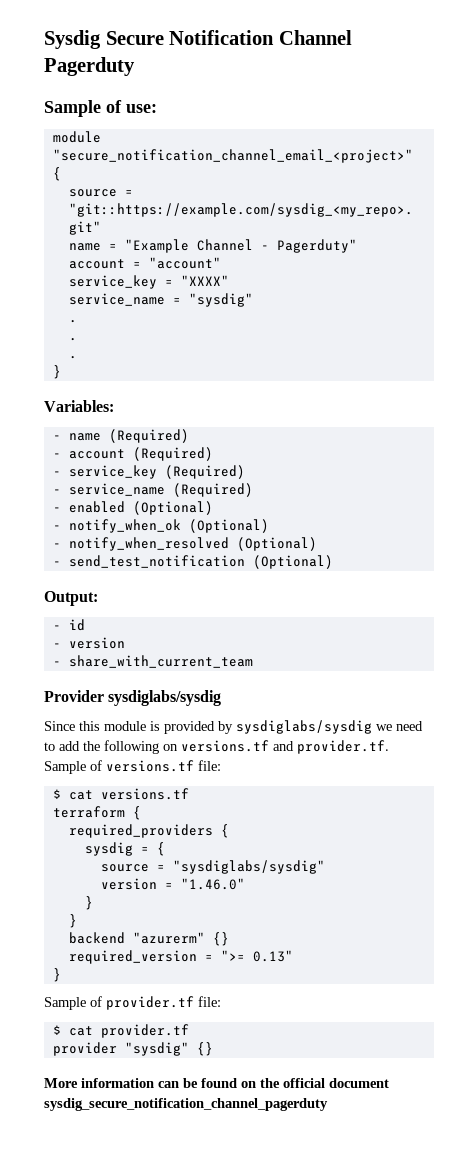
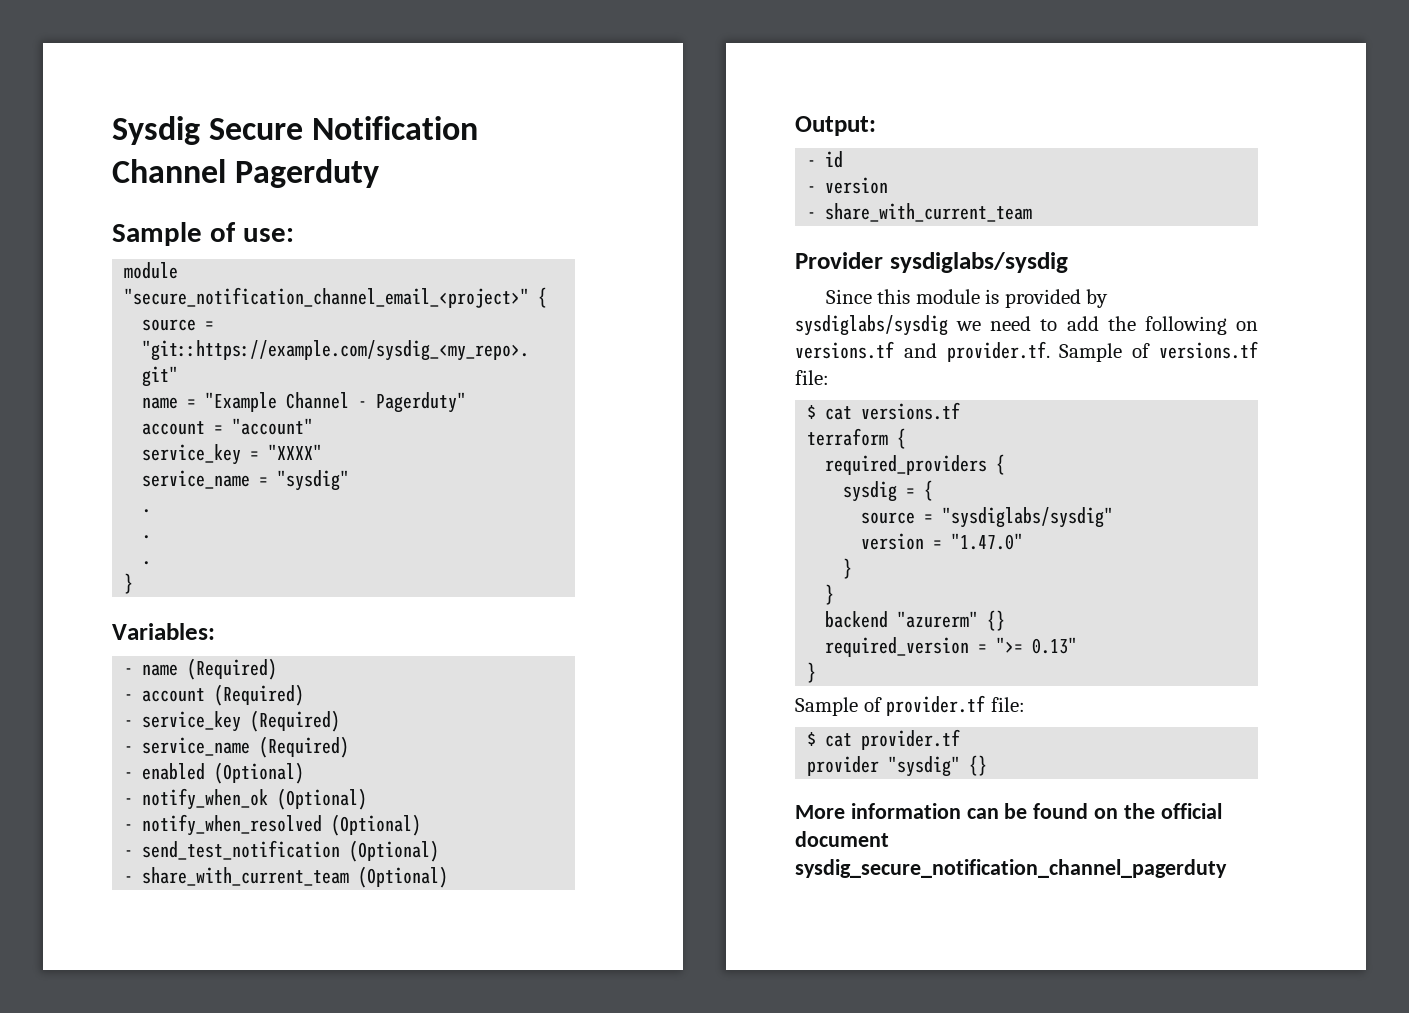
(333, 562) none -> [124,866,449,888] // - share_with_current_team (Optional)
[180,878,245,890] "1.46.0" -> [951,533,1024,550] "1.47.0"

